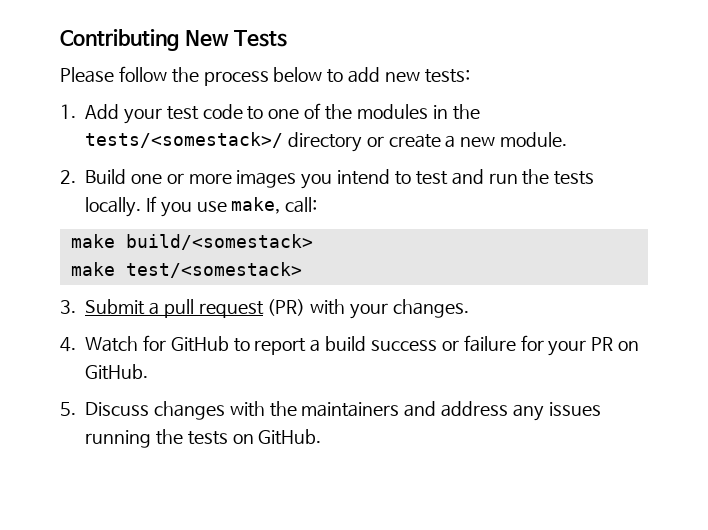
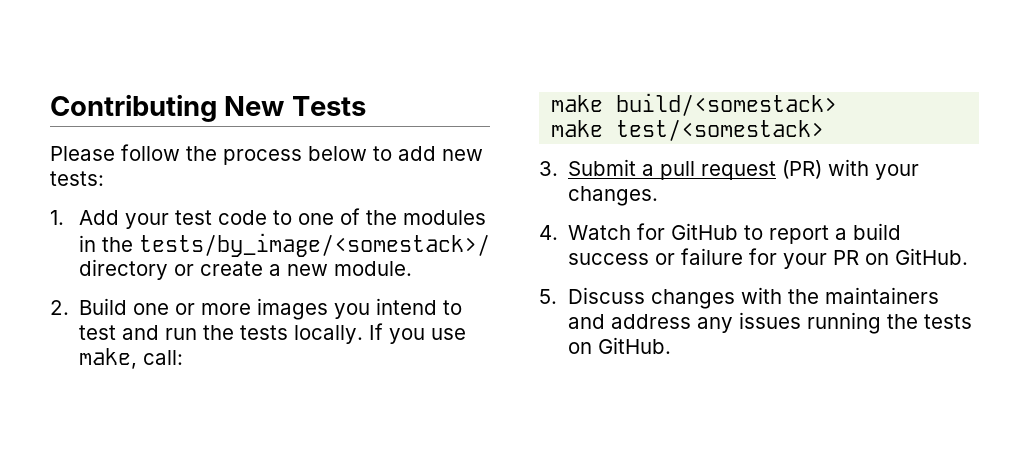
[85,132,283,148] tests/<somestack>/ -> [138,233,490,257] tests/by_image/<somestack>/

